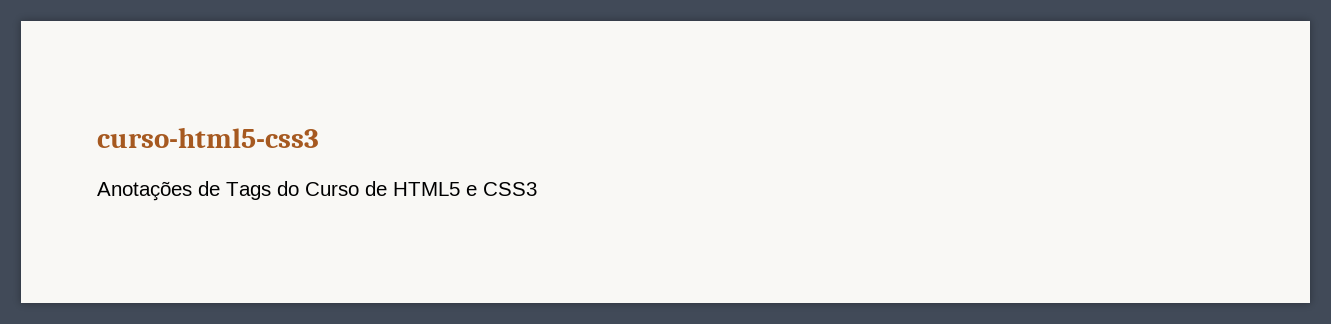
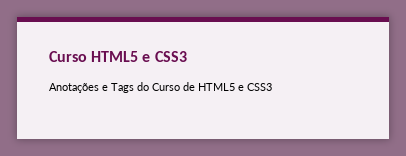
[97,127,319,148] curso-html5-css3 -> [49,51,187,62] Curso HTML5 e CSS3
[198,181,220,196] de -> [102,85,108,91] e

